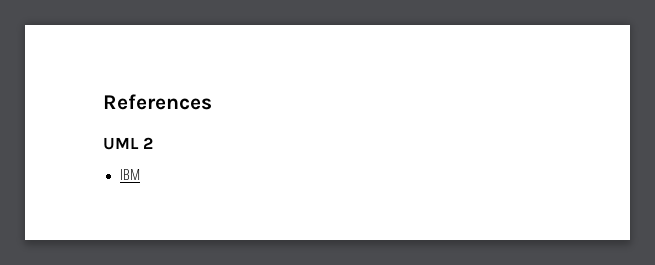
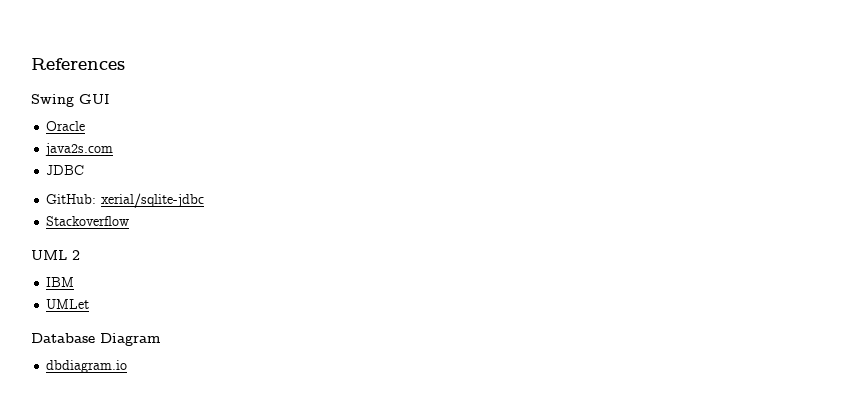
(212, 102) none -> [31,94,110,107] [46,121,86,131] [45,143,114,156] [46,165,85,175] [46,193,205,208] [46,216,130,226] // Swing GUI // Oracle // java2s.com // JDBC // GitHub: xerial/sqlite-jdbc // Stackoverflow
(140, 174) none -> [46,299,90,309] [31,333,161,346] [46,360,128,373] // UMLet // Database Diagram // dbdiagram.io

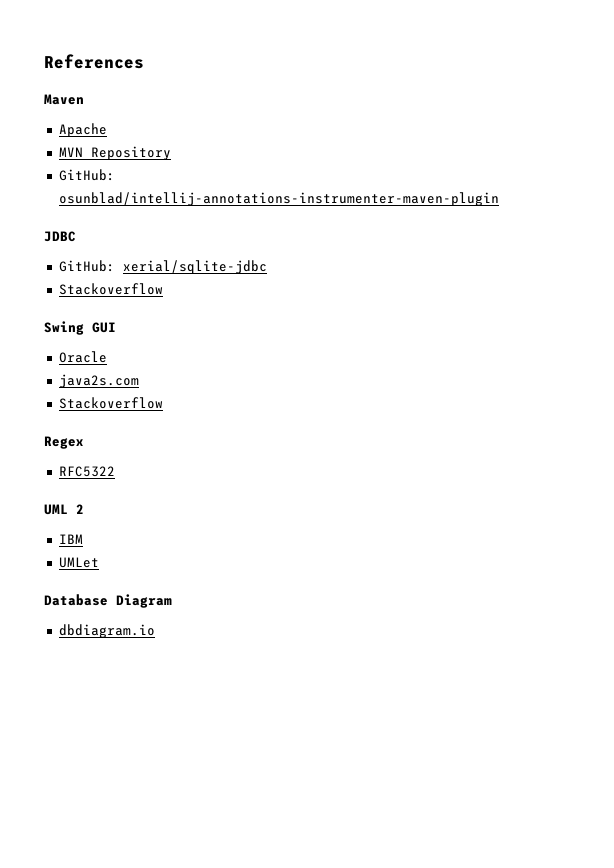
(125, 64) none -> [44,94,84,105] [58,123,107,137] [58,146,171,160] [58,169,115,181] [58,192,499,206] [44,231,76,242] [58,260,267,274] [58,283,163,295] // Maven // Apache // MVN Repository // GitHub: osunblad/intellij-annotations-instrumenter-maven-plugin // JDBC // GitHub: xerial/sqlite-jdbc // Stackoverflow
[46,165,85,175] [46,193,205,208] [46,216,130,226] JDBC // GitHub: xerial/sqlite-jdbc // Stackoverflow -> [58,397,163,409] [44,436,84,449] [58,466,115,477] Stackoverflow // Regex // RFC5322

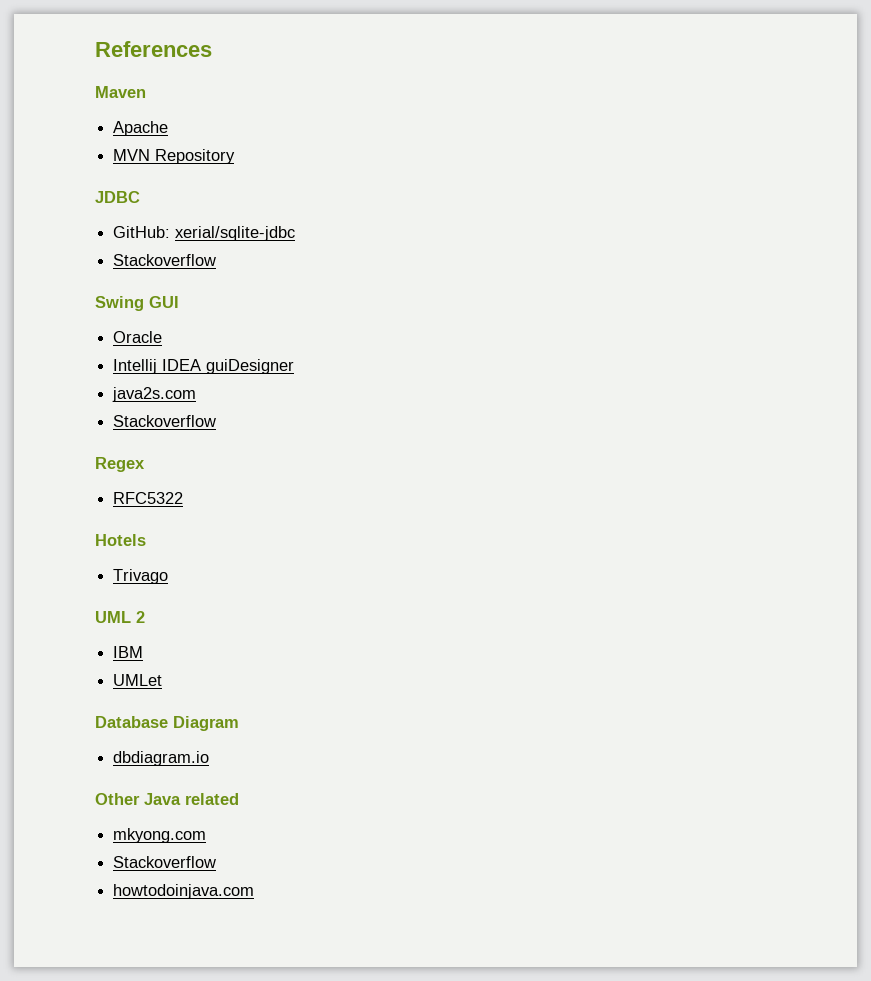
[58,169,115,181] [58,192,499,206] // GitHub: osunblad/intellij-annotations-instrumenter-maven-plugin -> (236, 156) none
(107, 357) none -> [113,359,295,374] // Intellij IDEA guiDesigner
(115, 471) none -> [95,534,146,546] [113,569,169,584] // Hotels // Trivago
(155, 631) none -> [95,793,239,805] [113,828,207,843] [113,856,217,868] [113,884,255,899] // Other Java related // mkyong.com // Stackoverflow // howtodoinjava.com

